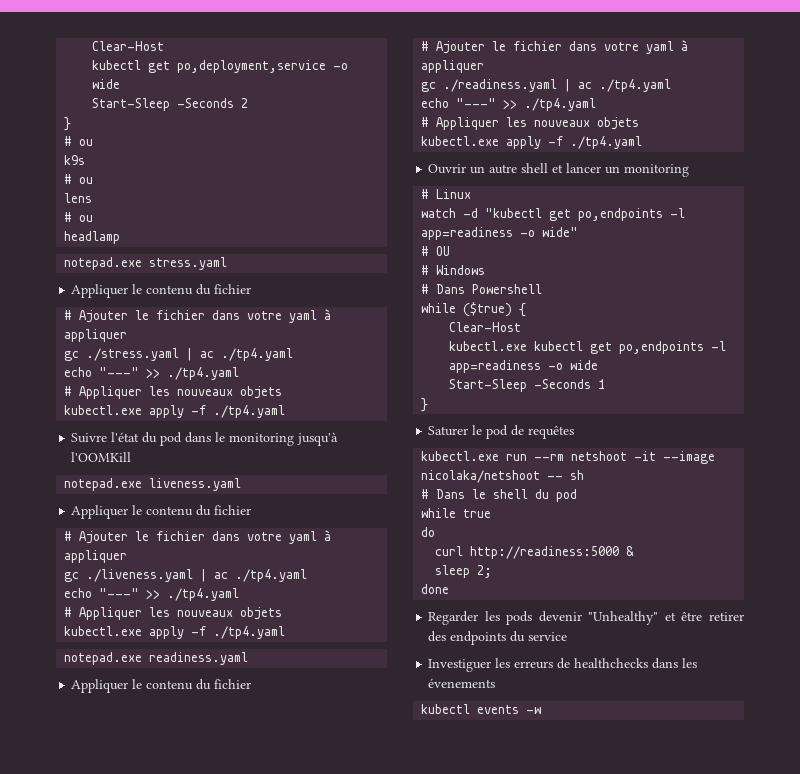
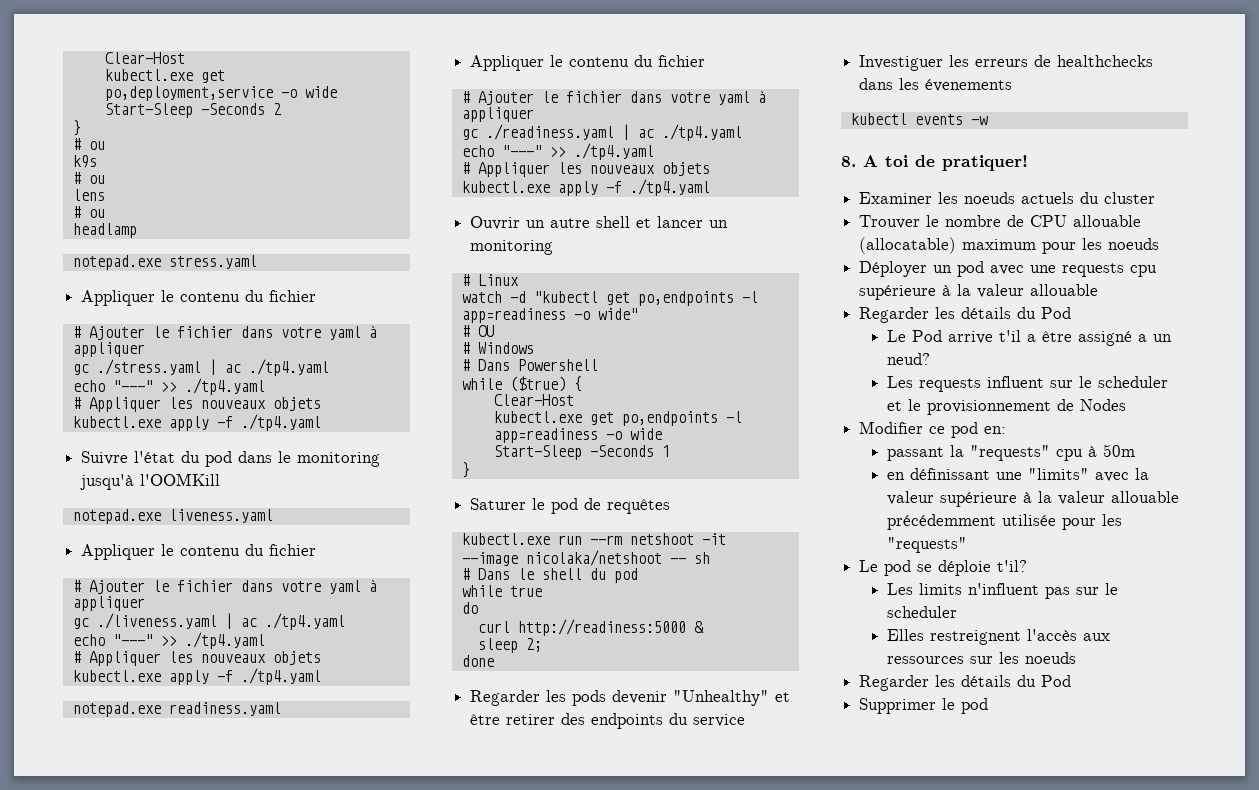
[92,41,165,51] [92,60,142,70] Clear-Host // kubectl -> [104,52,185,64] [104,69,193,81] Clear-Host // kubectl.exe
[534,341,584,351] kubectl -> (582, 417) none
(542, 710) none -> [841,155,1028,171] [859,192,1156,204] [859,215,1142,229] [859,237,1160,254] [859,261,1158,277] [859,284,1099,300] [859,307,1072,323] [886,330,1172,346] [886,353,930,365] [886,376,1168,392] [886,399,1126,415] [859,421,1007,438] [886,444,1135,461] [886,468,1149,482] [886,491,1179,507] [886,514,1122,530] [886,537,967,553] [859,560,1028,576] [886,583,1118,599] [886,606,957,618] [886,629,1110,645] [886,652,1076,664] [859,675,1072,691] [859,698,989,714] // 8. A toi de pratiquer! // Examiner les noeuds actuels du cluster // Trouver le nombre de CPU allouable (allocatable) maximum pour les noeuds // Déployer un pod avec une requests cpu supérieure à la valeur allouable // Regarder les détails du Pod // Le Pod arrive t'il a être assigné a un neud? // Les requests influent sur le scheduler et le provisionnement de Nodes // Modifier ce pod en: // passant la "requests" cpu à 50m // en définissant une "limits" avec la valeur supérieure à la valeur allouable précédemment utilisée pour les "requests" // Le pod se déploie t'il? // Les limits n'influent pas sur le scheduler // Elles restreignent l'accès aux ressources sur les noeuds // Regarder les détails du Pod // Supprimer le pod

